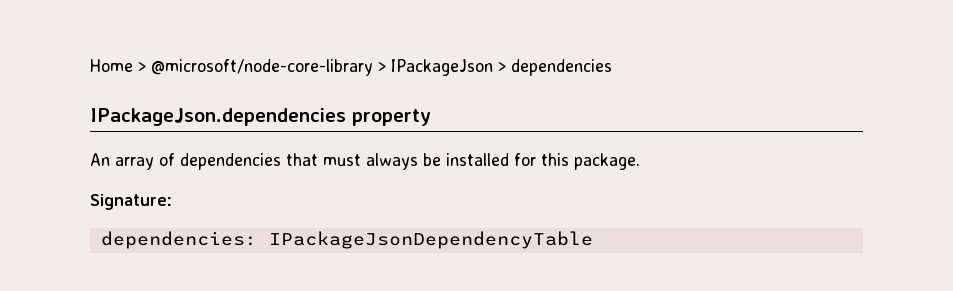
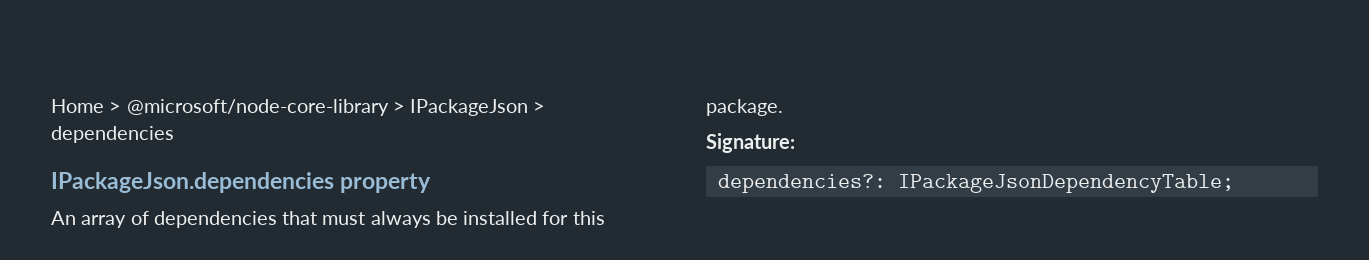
[100,231,593,249] dependencies: IPackageJsonDependencyTable -> [717,174,1234,193] dependencies?: IPackageJsonDependencyTable;

